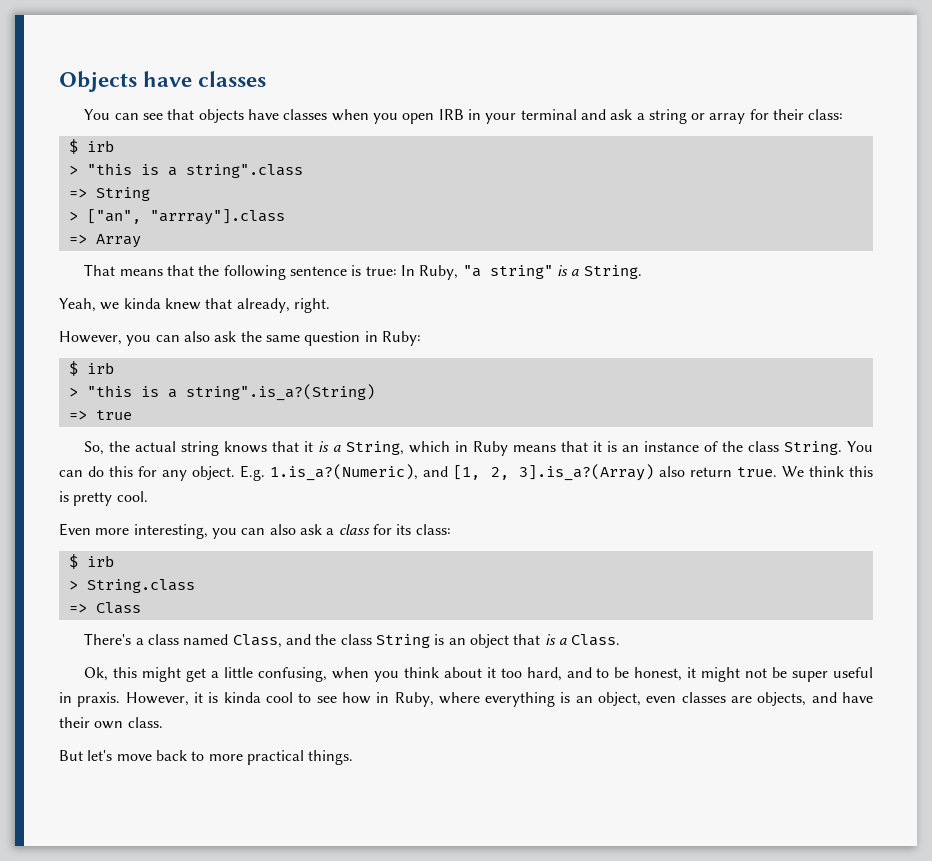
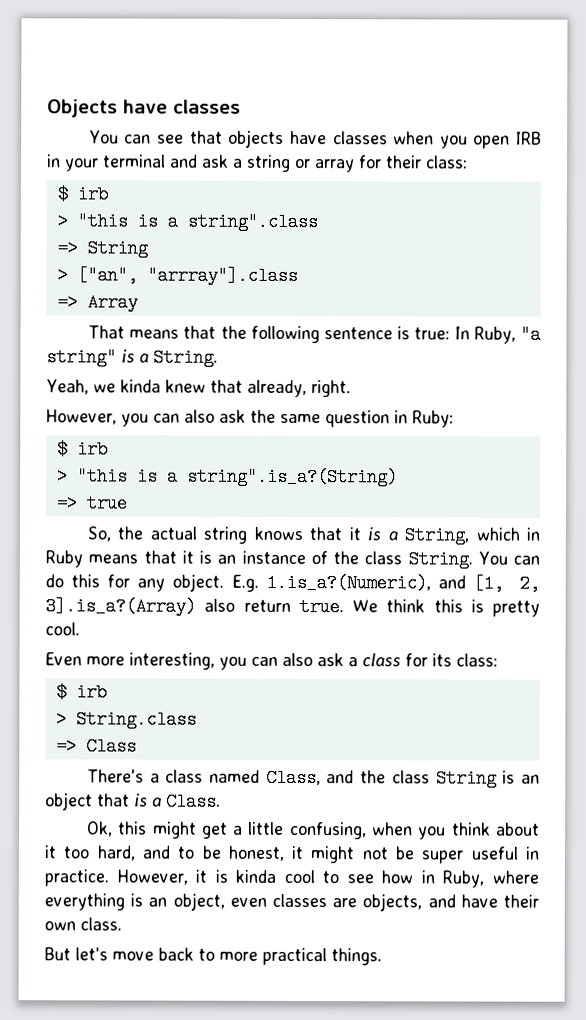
[77,692,121,707] praxis. -> [44,869,109,887] practice.

